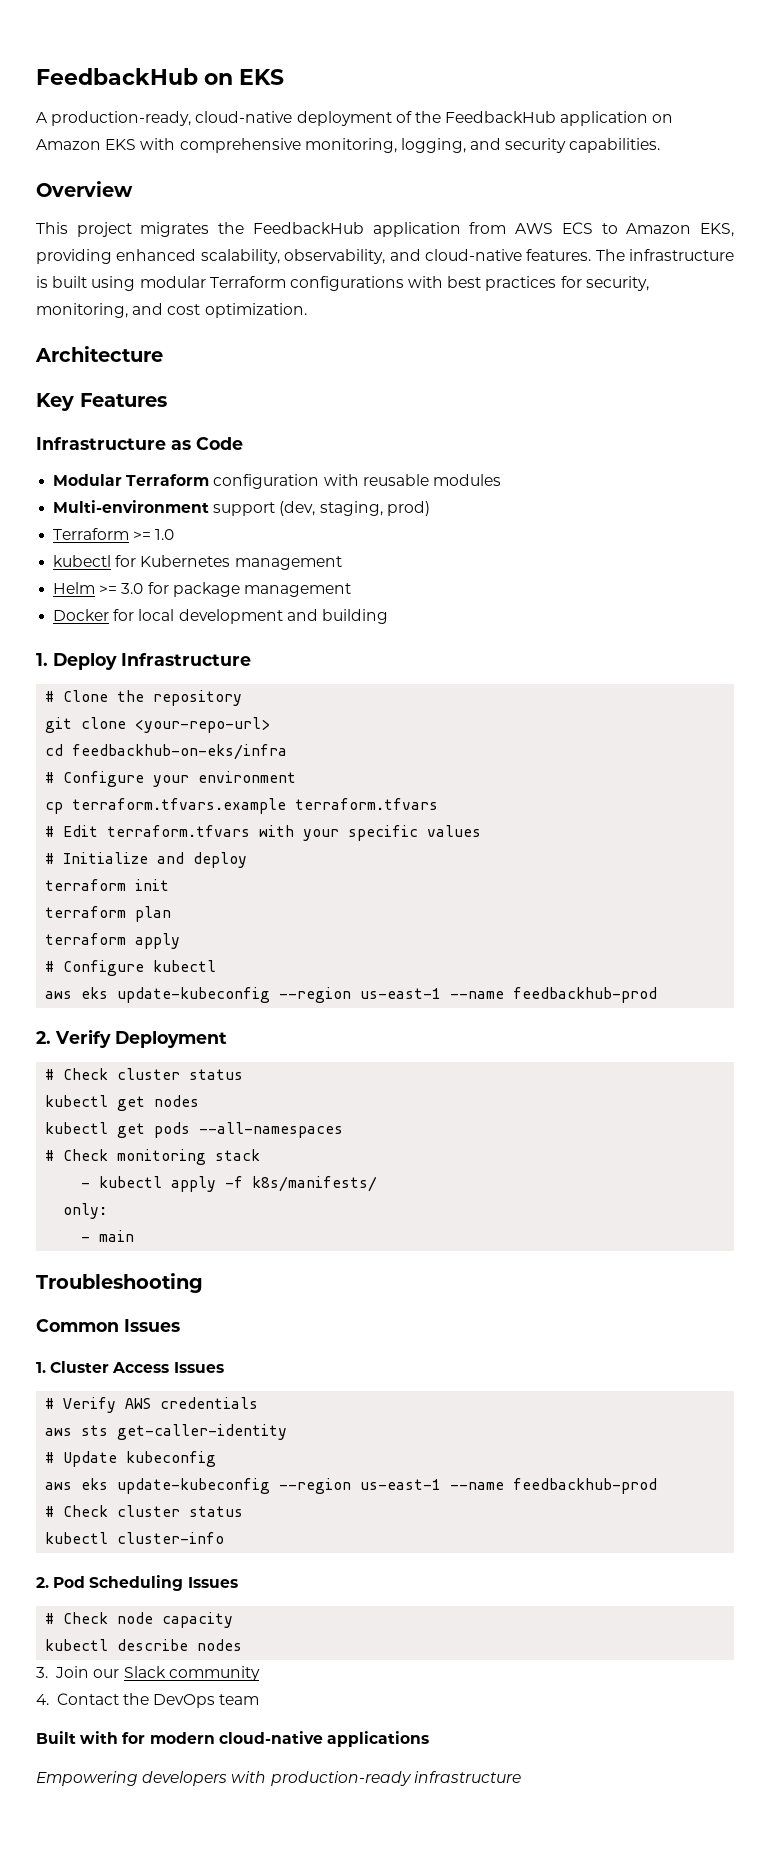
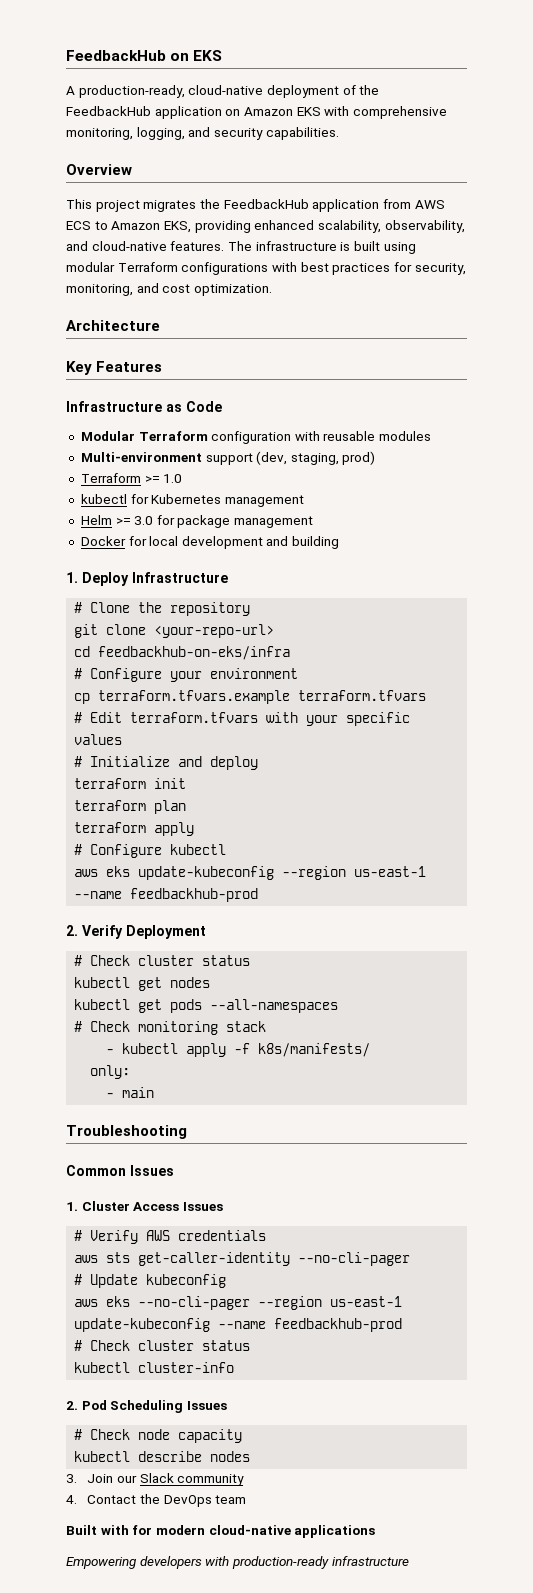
(288, 1432) none -> [298,1252,411,1266] --no-cli-pager
[117,1478,442,1494] update-kubeconfig --region us-east-1 -> [138,1296,403,1310] [74,1318,211,1332] --no-cli-pager --region us-east-1 update-kubeconfig

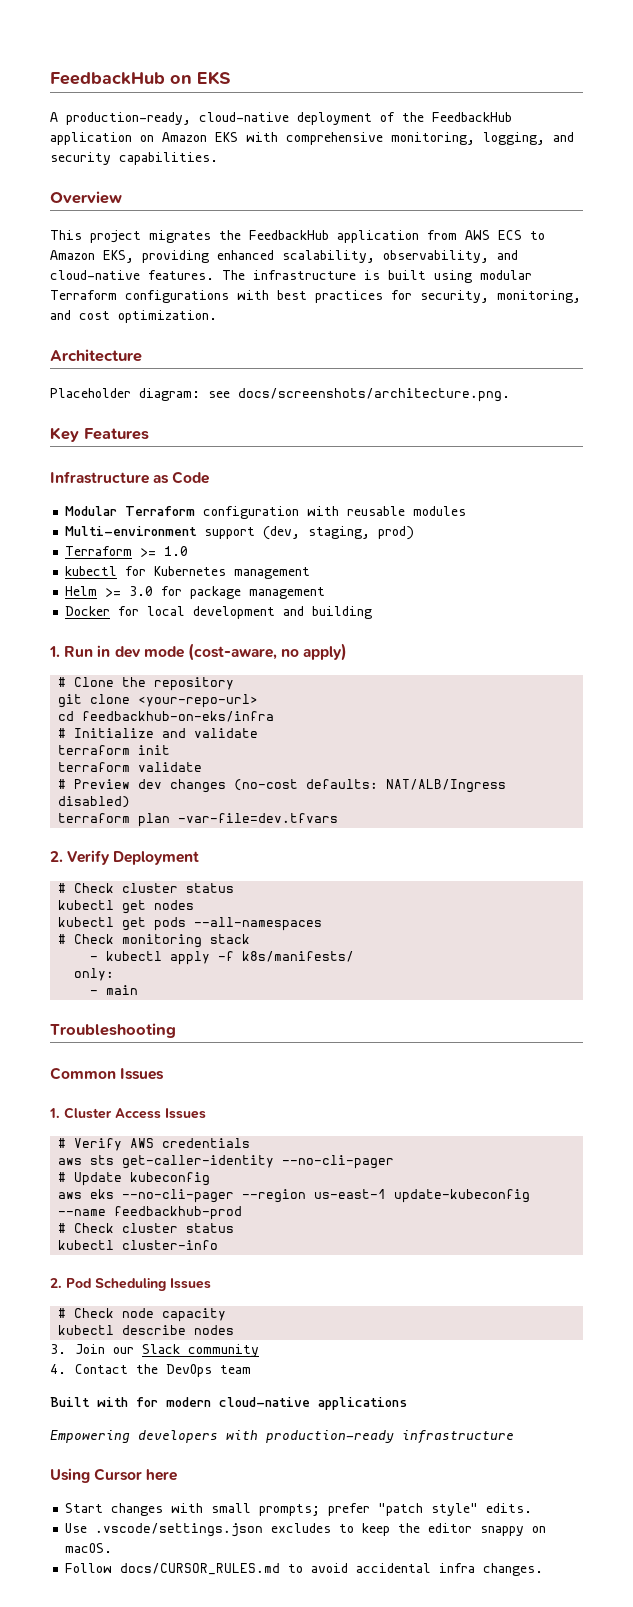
(160, 325) none -> [50,388,510,402] // Placeholder diagram: see docs/screenshots/architecture.png.
[81,572,228,586] Deploy Infrastructure -> [64,643,348,661] Run in dev mode (cost-aware, no apply)
[74,668,299,682] [74,690,427,704] [74,712,411,726] [74,734,123,745] // # Configure your environment // cp terraform.tfvars.example terraform.tfvars // # Edit terraform.tfvars with your specific values -> (275, 716) none
[210,756,259,770] deploy -> [194,728,259,738] validate
[154,800,187,814] [74,822,195,836] [74,844,227,858] [74,866,427,880] [74,888,259,902] plan // terraform apply // # Configure kubectl // aws eks update-kubeconfig --region us-east-1 --name feedbackhub-prod -> [138,762,203,772] [58,779,507,793] [58,796,131,808] [58,813,339,827] validate // # Preview dev changes (no-cost defaults: NAT/ALB/Ingress disabled) // terraform plan -var-file=dev.tfvars
(409, 1561) none -> [50,1468,178,1483] [65,1503,533,1516] [65,1523,547,1537] [65,1543,113,1553] [65,1563,544,1576] // Using Cursor here // Start changes with small prompts; prefer "patch style" edits. // Use .vscode/settings.json excludes to keep the editor snappy on macOS. // Follow docs/CURSOR_RULES.md to avoid accidental infra changes.

